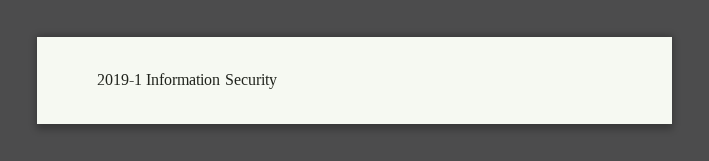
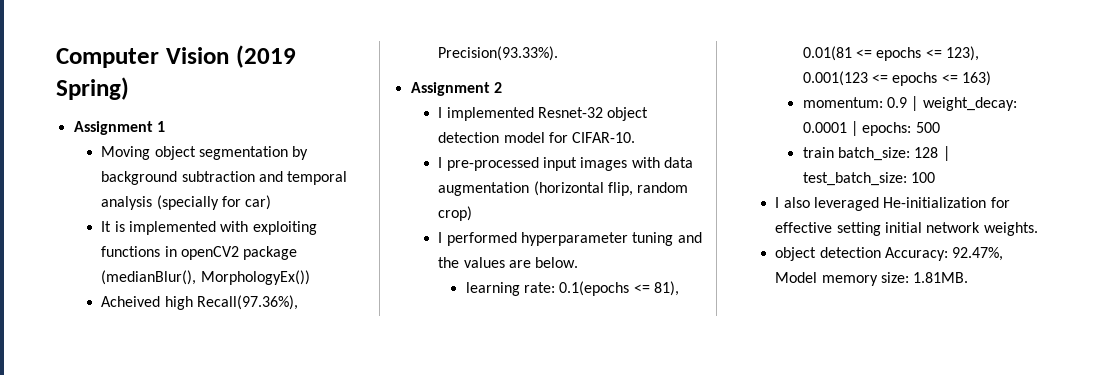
[97,73,277,89] 2019-1 Information Security -> [56,45,296,68] [56,77,129,100] [73,121,165,135] [101,146,309,160] [101,171,348,185] [101,195,272,210] [101,221,317,235] [101,246,298,260] [101,270,310,285] [101,295,298,310] [438,46,559,61] [410,82,502,96] [438,107,649,121] [438,132,636,143] [438,157,693,171] [438,181,689,196] [438,206,473,221] [438,232,702,246] [438,257,579,268] [465,281,680,296] [802,46,980,61] [802,71,992,86] [802,96,1017,111] [802,121,940,136] [802,146,950,161] [802,172,936,186] [775,197,1010,211] [775,222,1038,236] [775,247,1004,261] [775,272,969,286] Computer Vision (2019 Spring) // Assignment 1 // Moving object segmentation by background subtraction and temporal analysis (specially for car) // It is implemented with exploiting functions in openCV2 package (medianBlur(), MorphologyEx()) // Acheived high Recall(97.36%), Precision(93.33%). // Assignment 2 // I implemented Resnet-32 object detection model for CIFAR-10. // I pre-processed input images with data augmentation (horizontal flip, random crop) // I performed hyperparameter tuning and the values are below. // learning rate: 0.1(epochs <= 81), 0.01(81 <= epochs <= 123), 0.001(123 <= epochs <= 163) // momentum: 0.9 | weight_decay: 0.0001 | epochs: 500 // train batch_size: 128 | test_batch_size: 100 // I also leveraged He-initialization for effective setting initial network weights. // object detection Accuracy: 92.47%, Model memory size: 1.81MB.

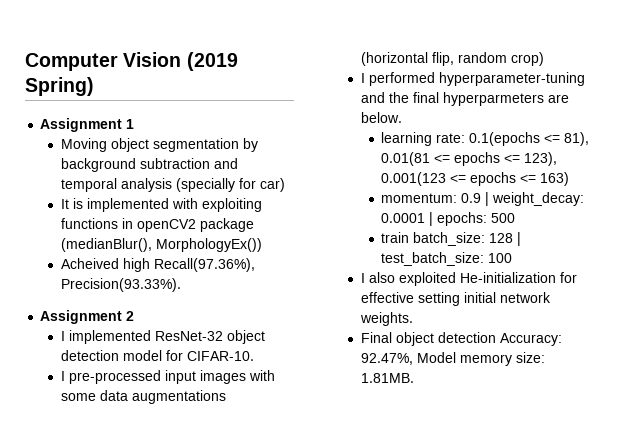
[537,107,603,118] Resnet-32 -> [154,331,223,341] ResNet-32
[663,157,693,168] [438,182,530,196] data augmentation -> [60,390,226,404] some data augmentations
[520,232,702,246] [438,257,505,268] hyperparameter tuning and the values -> [438,72,585,86] [360,92,544,106] hyperparameter-tuning and the final hyperparmeters
[813,197,879,211] leveraged -> [398,272,456,286] exploited
(1038, 229) none -> [360,332,392,343] Final

